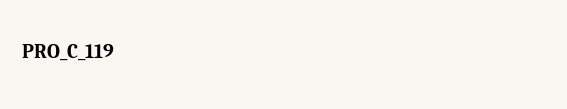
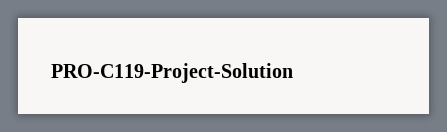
[22,44,114,61] PRO_C_119 -> [51,63,293,83] PRO-C119-Project-Solution

